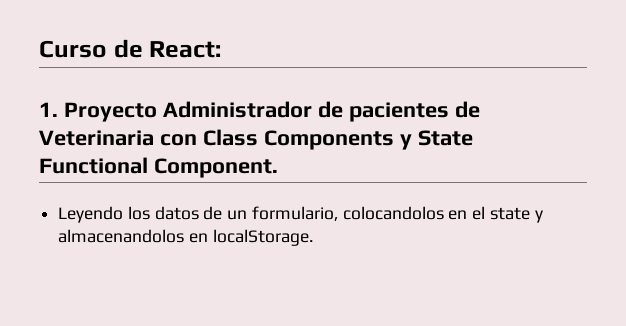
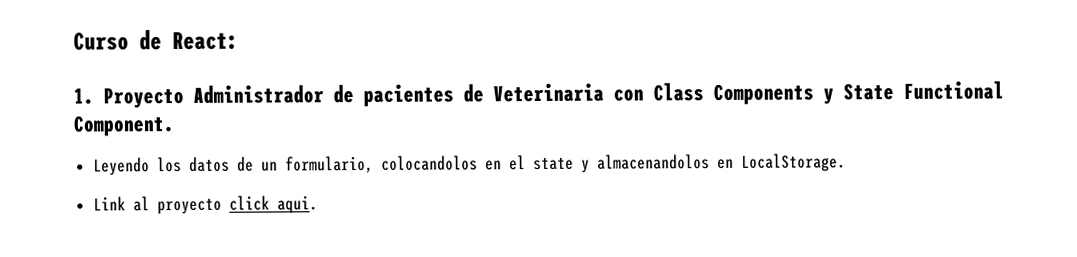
[212,229,313,246] localStorage. -> [740,153,846,172] [92,195,318,215] LocalStorage. // Link al proyecto click aqui.

